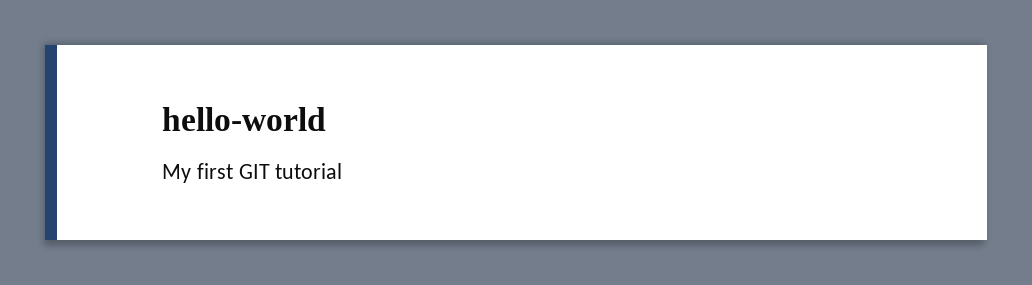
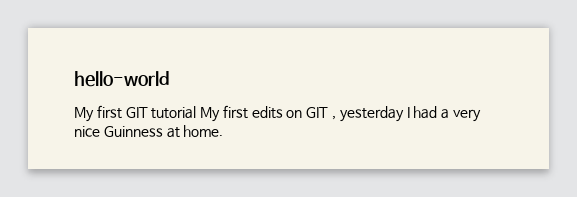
(343, 171) none -> [200,105,481,122] [74,125,224,138] My first edits on GIT , yesterday I had a very nice Guinness at home.

